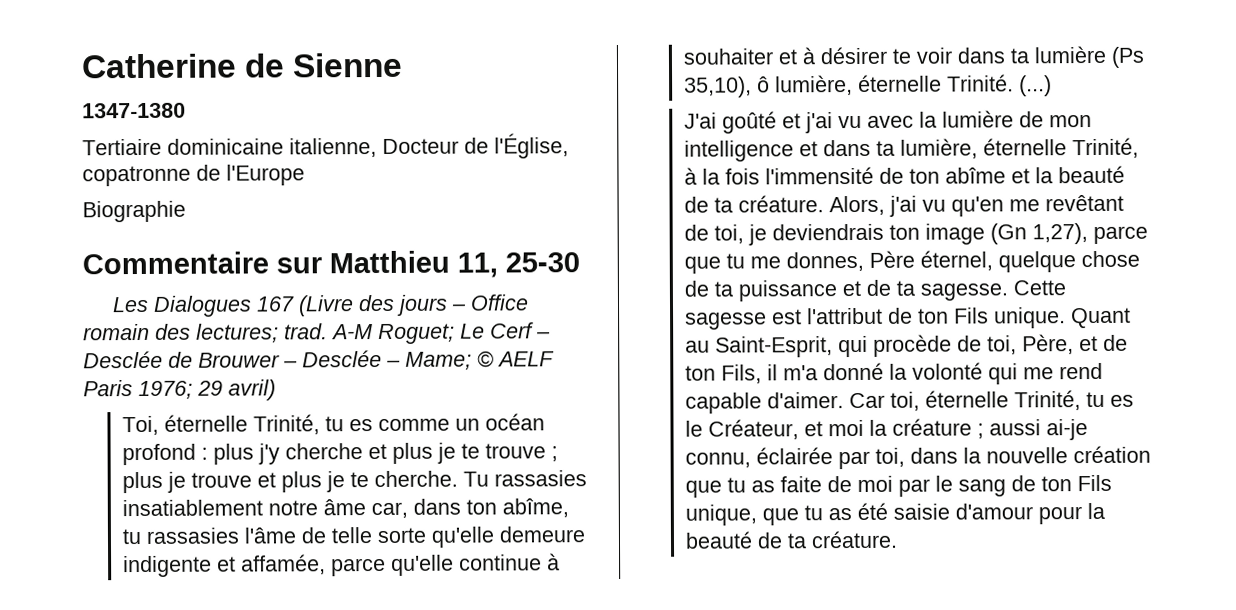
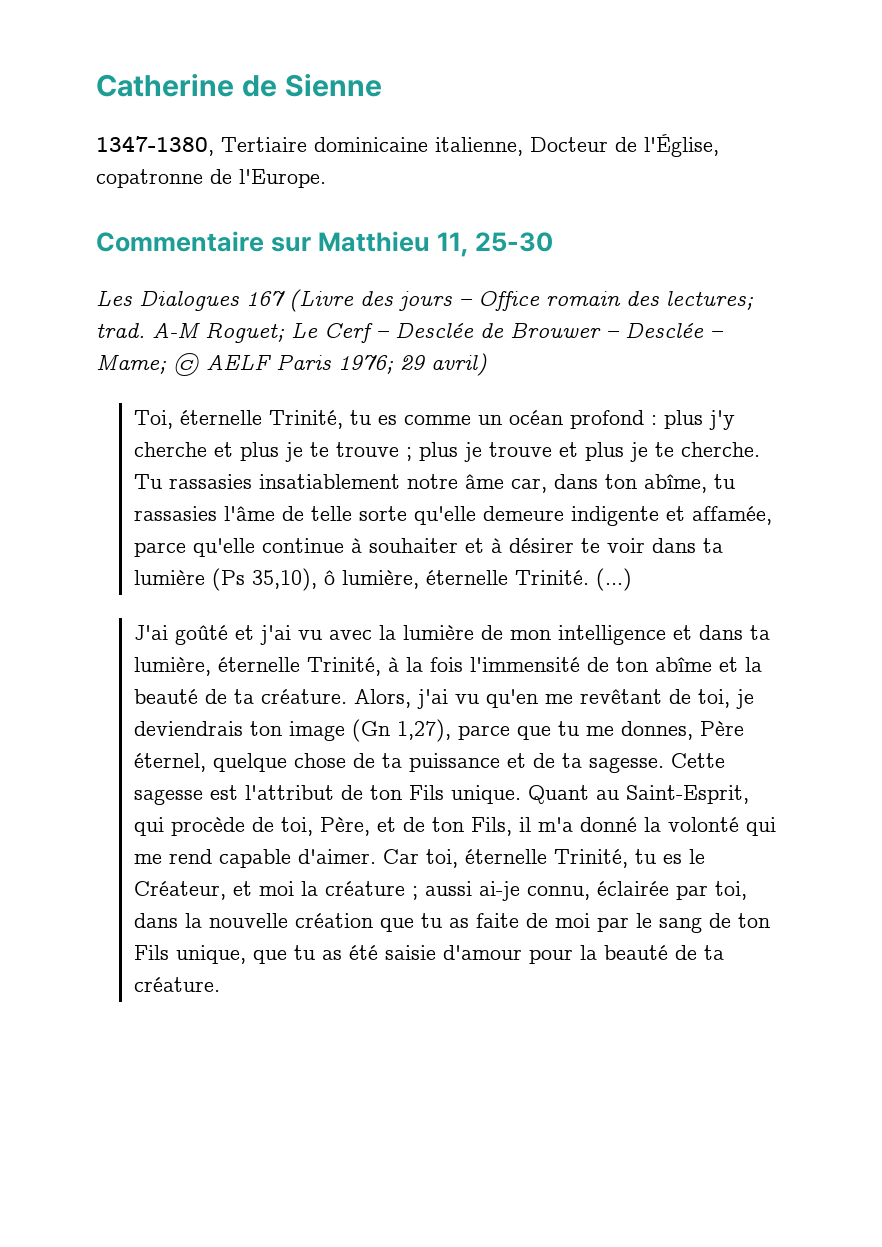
[82,102,186,119] 1347-1380 // -> [96,136,214,156] 1347-1380,
[226,164,305,186] [82,200,186,223] l'Europe // Biographie -> [239,169,326,188] l'Europe.

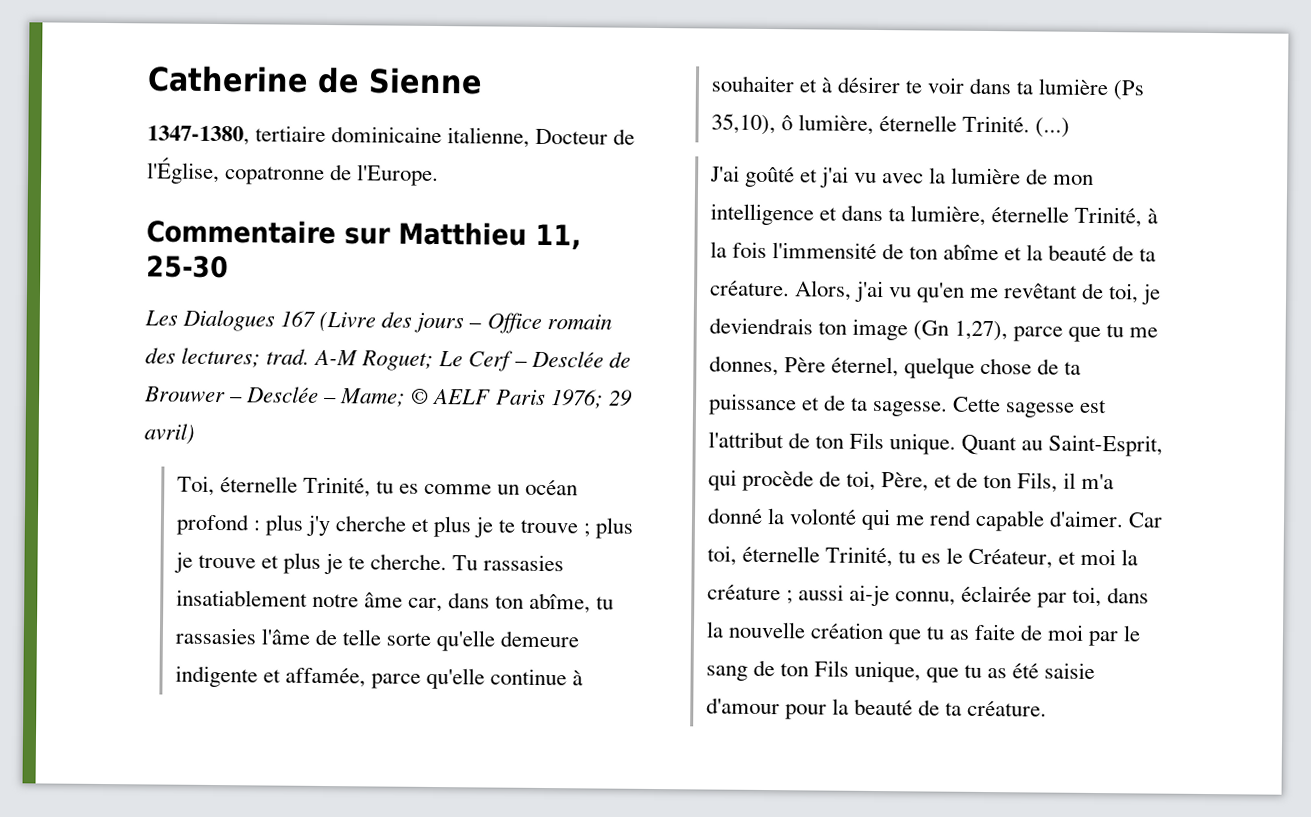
[221,137,307,152] Tertiaire -> [255,125,327,143] tertiaire

